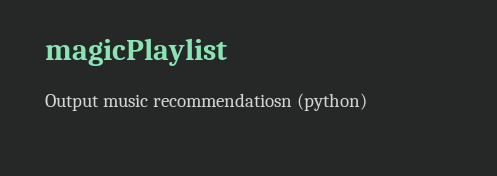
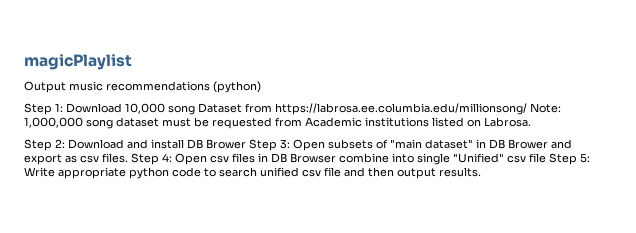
[153,93,293,107] recommendatiosn -> [106,81,210,91] recommendations
(368, 102) none -> [24,103,561,115] [24,117,531,129] [24,139,572,151] [24,153,590,165] [24,167,481,179] // Step 1: Download 10,000 song Dataset from https://labrosa.ee.columbia.edu/millionsong/ Note: 1,000,000 song dataset must be requested from Academic institutions listed on Labrosa. // Step 2: Download and install DB Brower Step 3: Open subsets of "main dataset" in DB Brower and export as csv files. Step 4: Open csv files in DB Browser combine into single "Unified" csv file Step 5: Write appropriate python code to search unified csv file and then output results.

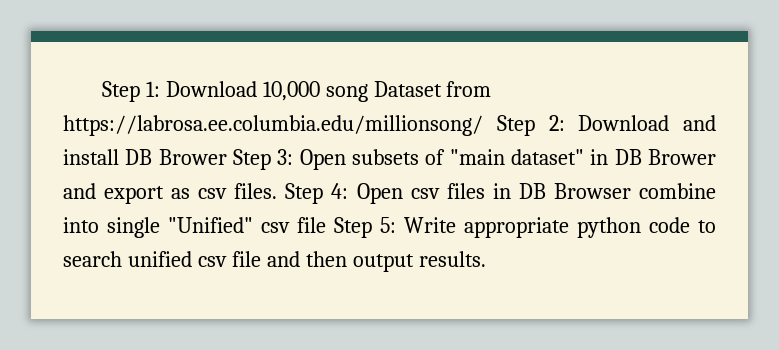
[24,54,132,70] [24,81,261,93] magicPlaylist // Output music recommendations (python) // -> (101, 91) none
[530,103,561,113] [24,117,531,129] Note: 1,000,000 song dataset must be requested from Academic institutions listed on Labrosa. // -> (483, 125) none

